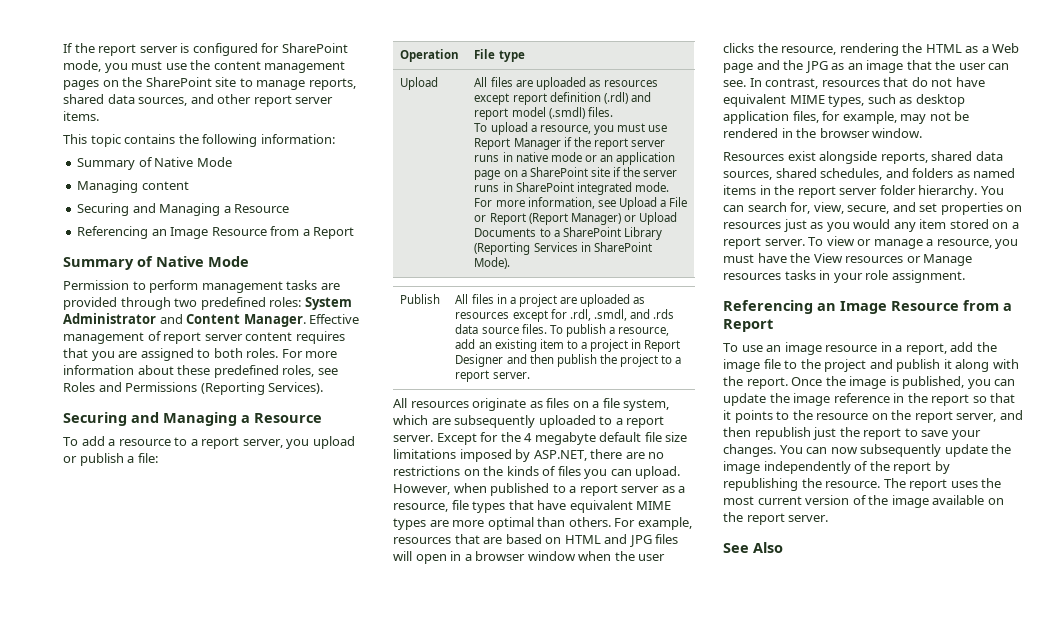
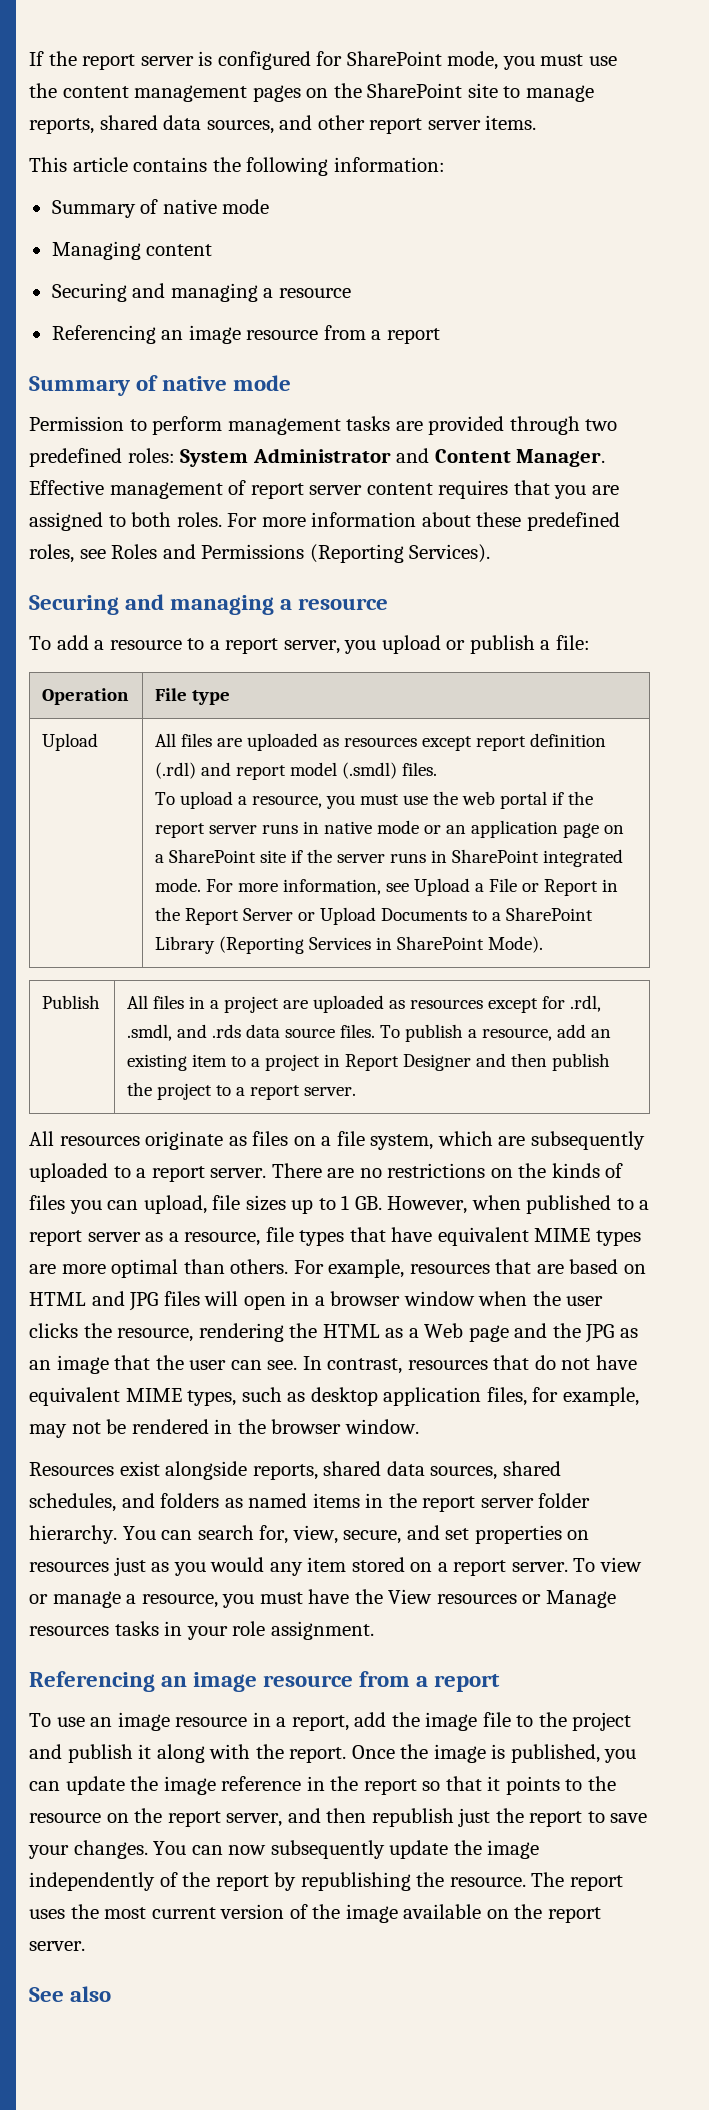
[90,134,121,147] topic -> [72,157,128,172] article
[154,157,232,167] Native Mode -> [162,199,270,214] native mode
[159,203,290,216] [77,226,355,239] [63,256,249,270] Managing a Resource // Referencing an Image Resource from a Report // Summary of Native Mode -> [170,283,351,302] [51,325,440,344] [29,375,292,396] managing a resource // Referencing an image resource from a report // Summary of native mode
[163,412,322,426] Managing a Resource -> [170,595,389,615] managing a resource
[474,138,561,150] Report Manager -> [433,791,548,809] the web portal
[528,213,621,225] (Report Manager) -> [602,879,619,892] [155,907,294,925] in the Report Server
[436,432,688,445] [393,449,623,462] Except for the 4 megabyte default file size limitations imposed by ASP.NET, there -> [271,1163,322,1178] There
[635,466,681,479] upload. -> [143,1195,382,1214] upload, file sizes up to 1 GB.
[840,300,1012,314] [723,319,773,332] Image Resource from a Report -> [193,1671,501,1692] image resource from a report
[753,542,783,553] Also -> [70,1986,112,2002] also

